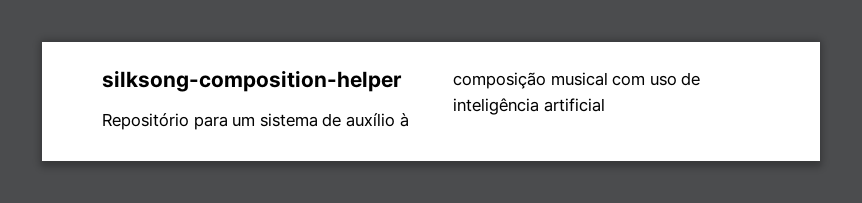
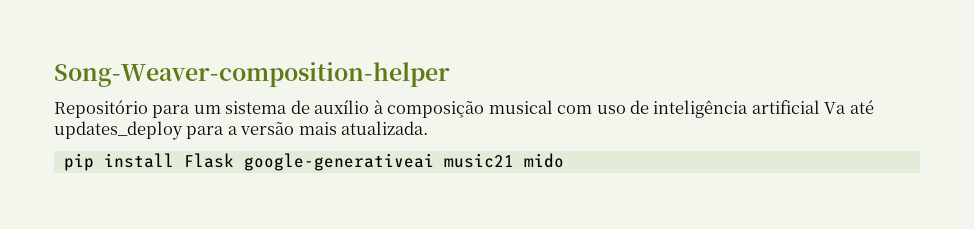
[102,70,402,92] silksong-composition-helper -> [54,62,450,87] Song-Weaver-composition-helper
(605, 105) none -> [824,100,874,114] [54,121,429,140] [63,153,564,171] Va até updates_deploy para a versão mais atualizada. // pip install Flask google-generativeai music21 mido

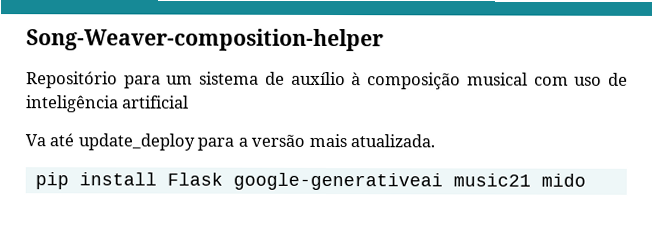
(820, 107) none -> (190, 102) //
[54,121,183,140] updates_deploy -> [77,133,195,151] update_deploy

